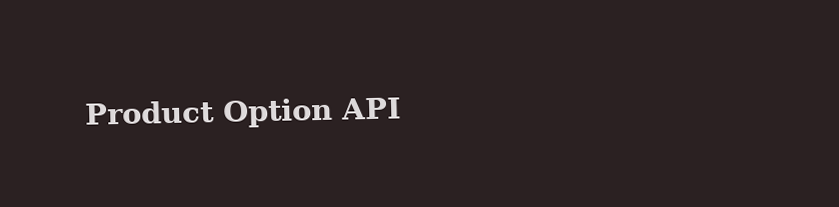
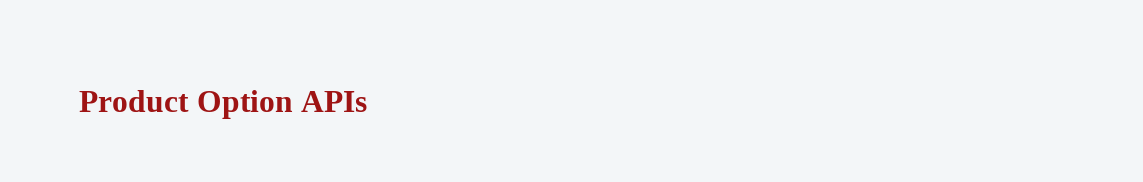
[340,97,402,120] API -> [301,91,368,112] APIs

